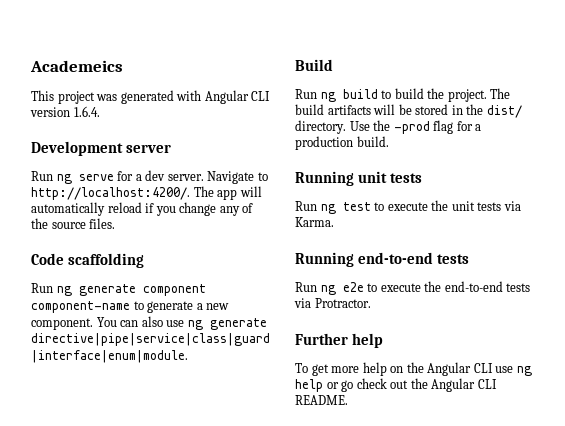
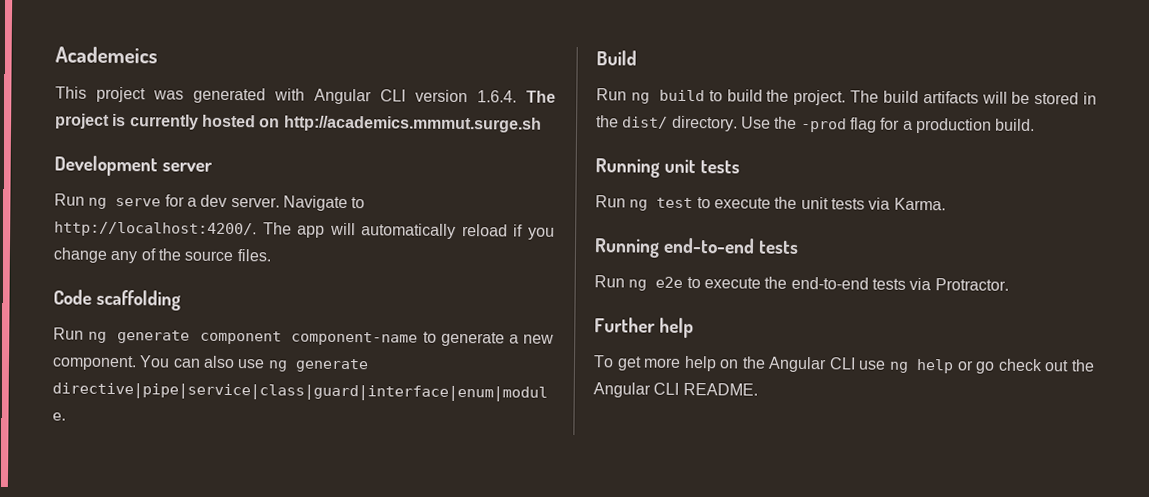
(100, 111) none -> [526,90,556,103] [55,113,542,133] The project is currently hosted on http://academics.mmmut.surge.sh

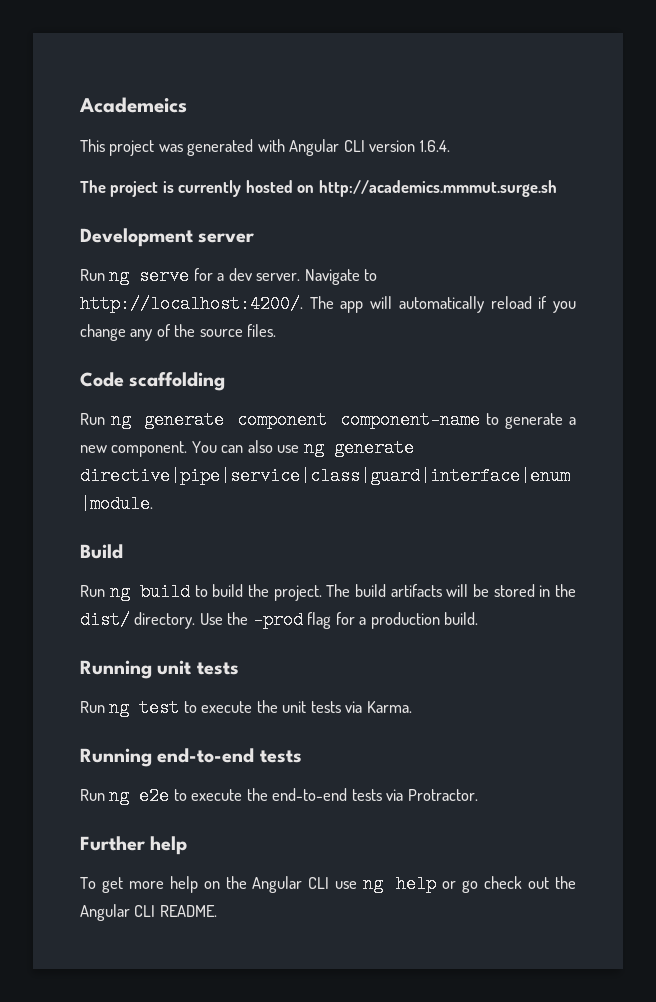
(517, 96) none -> (450, 146) //

